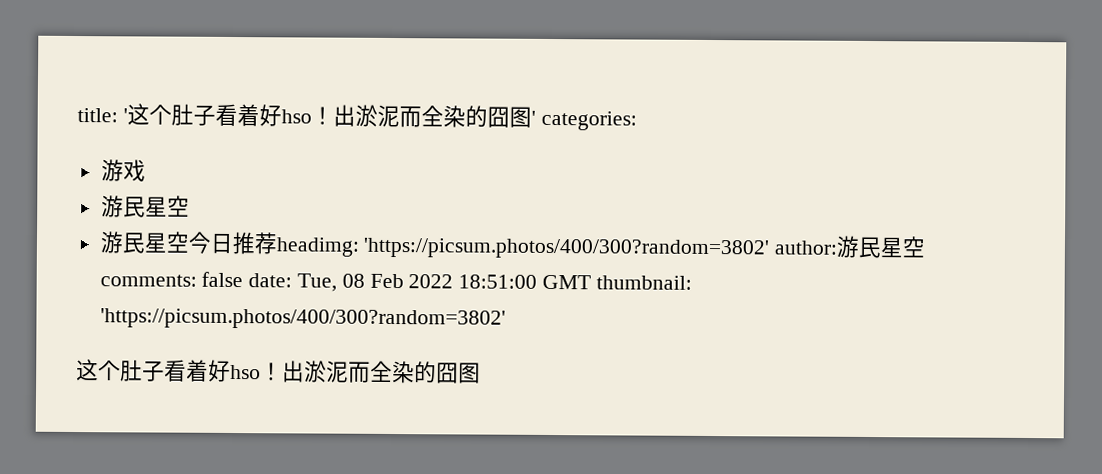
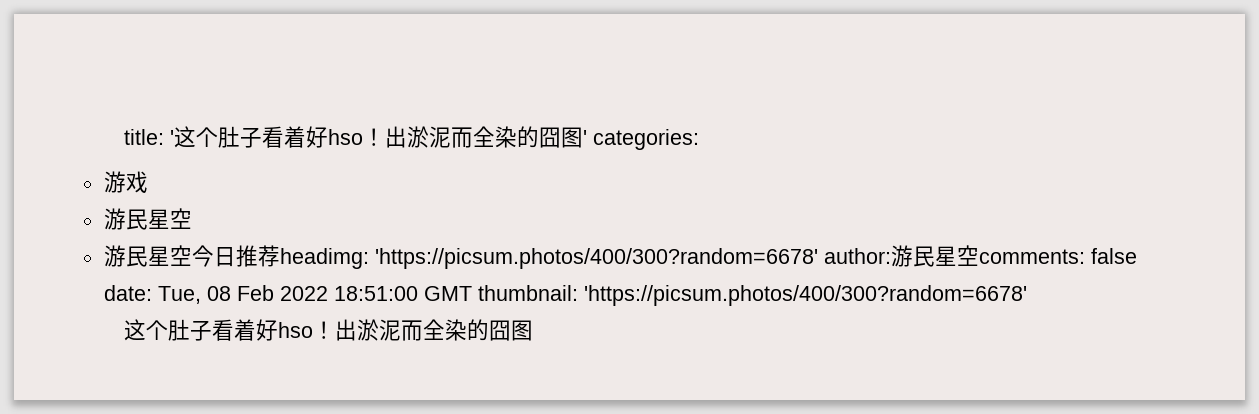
[363,237,770,260] 'https://picsum.photos/400/300?random=3802' -> [374,248,818,269] 'https://picsum.photos/400/300?random=6678'
[99,308,506,330] 'https://picsum.photos/400/300?random=3802' -> [583,285,1027,306] 'https://picsum.photos/400/300?random=6678'

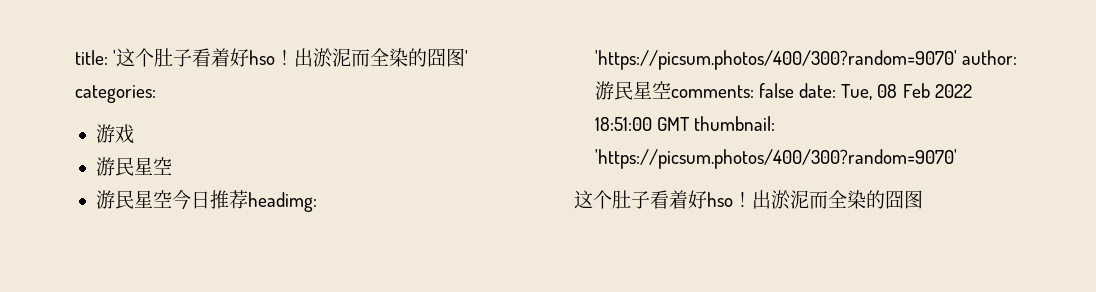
[374,248,818,269] 'https://picsum.photos/400/300?random=6678' -> [594,50,957,70] 'https://picsum.photos/400/300?random=9070'
[583,285,1027,306] 'https://picsum.photos/400/300?random=6678' -> [594,149,957,169] 'https://picsum.photos/400/300?random=9070'

